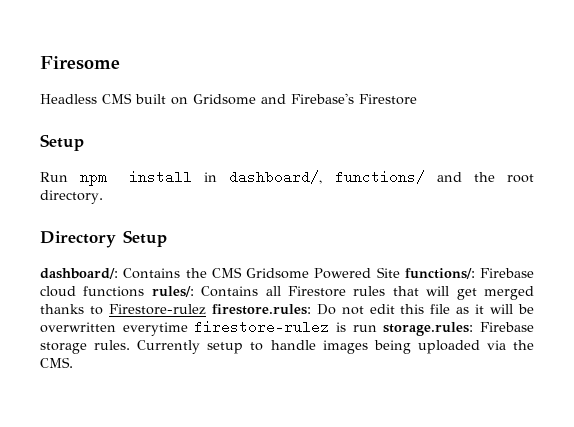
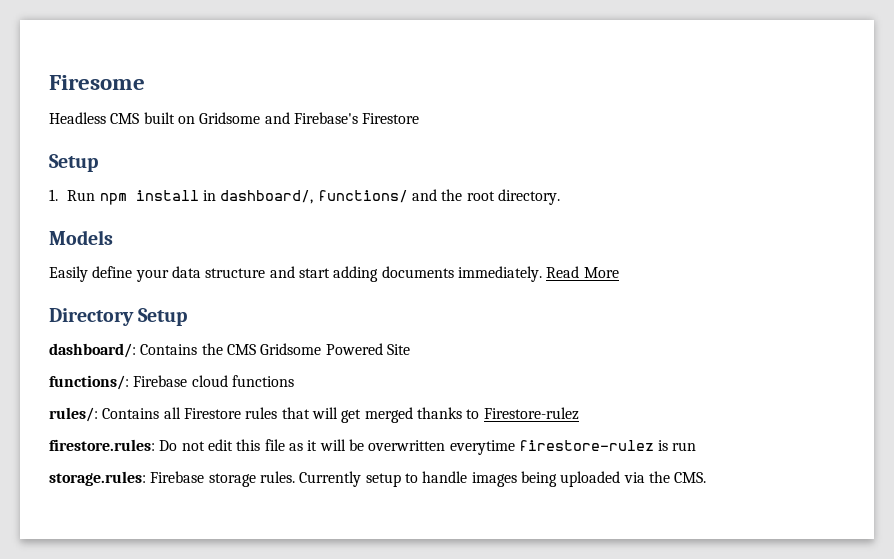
(84, 142) none -> [49,189,58,201] 1.
(103, 197) none -> [49,230,113,245] [49,266,619,282] // Models // Easily define your data structure and start adding documents immediately. Read More
(400, 272) none -> (410, 349) //
(145, 291) none -> (294, 381) //
(206, 309) none -> (579, 413) //
(377, 328) none -> (697, 446) //

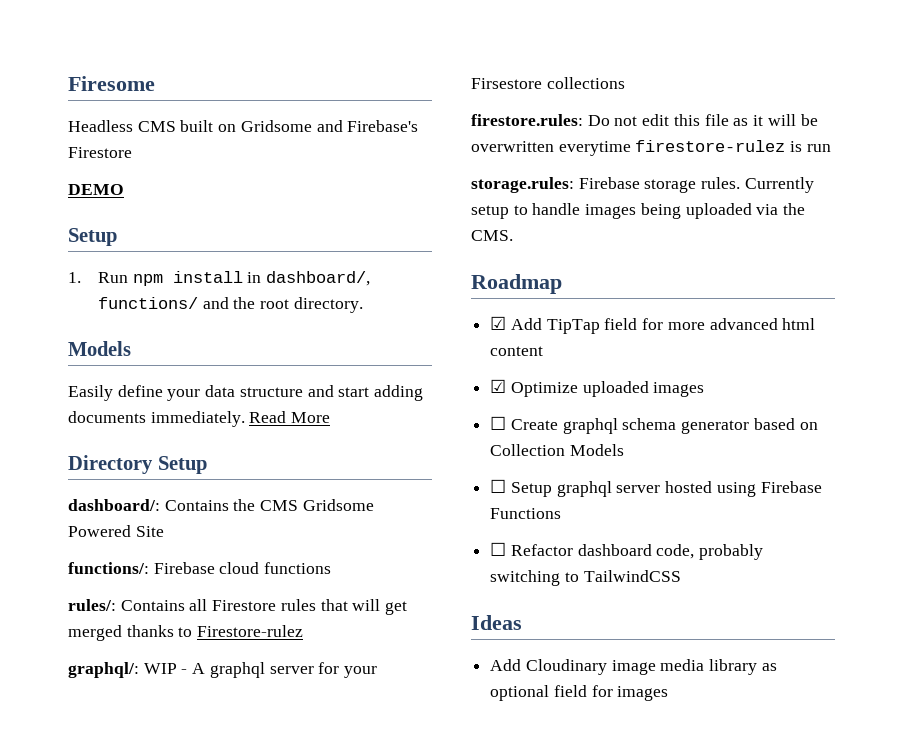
(420, 118) none -> [68,184,124,195] // DEMO
(579, 413) none -> [68,662,378,678] [471,77,625,89] // graphql/: WIP - A graphql server for your Firsestore collections
(707, 477) none -> [471,274,562,294] [490,316,816,334] [490,346,544,356] [490,379,705,397] [490,416,818,434] [490,444,624,456] [490,479,822,497] [490,508,562,519] [490,542,764,560] [490,570,681,586] [471,615,522,630] [490,659,777,675] [490,685,669,701] // Roadmap // ☑ Add TipTap field for more advanced html content // ☑ Optimize uploaded images // ☐ Create graphql schema generator based on Collection Models // ☐ Setup graphql server hosted using Firebase Functions // ☐ Refactor dashboard code, probably switching to TailwindCSS // Ideas // Add Cloudinary image media library as optional field for images

